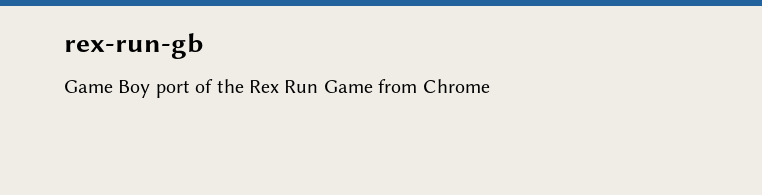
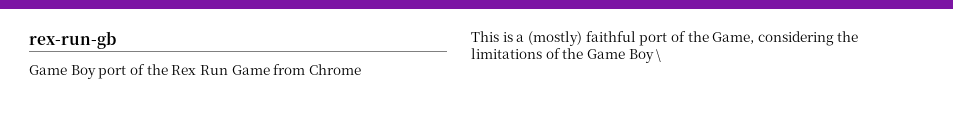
(490, 86) none -> [471,31,859,46] [471,48,662,63] // This is a (mostly) faithful port of the Game, considering the limitations of the Game Boy \

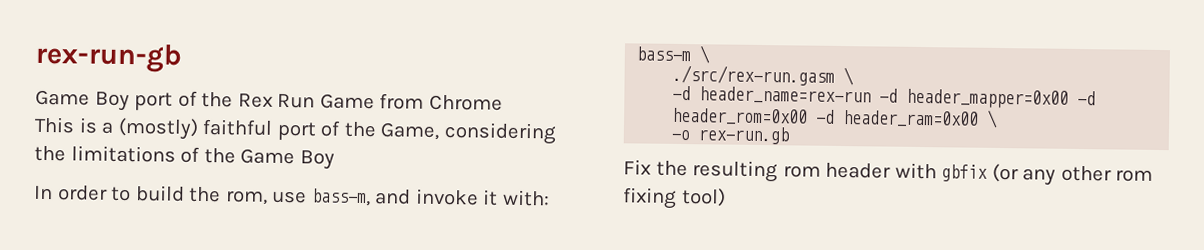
[656,49,662,62] \ -> [34,185,550,207] [636,45,712,64] [672,64,855,86] [672,85,1097,109] [672,107,999,128] [671,126,790,145] [623,159,1154,186] [622,187,726,209] // In order to build the rom, use bass-m, and invoke it with: // bass-m \ // ./src/rex-run.gasm \ // -d header_name=rex-run -d header_mapper=0x00 -d header_rom=0x00 -d header_ram=0x00 \ // -o rex-run.gb // Fix the resulting rom header with gbfix (or any other rom fixing tool)

